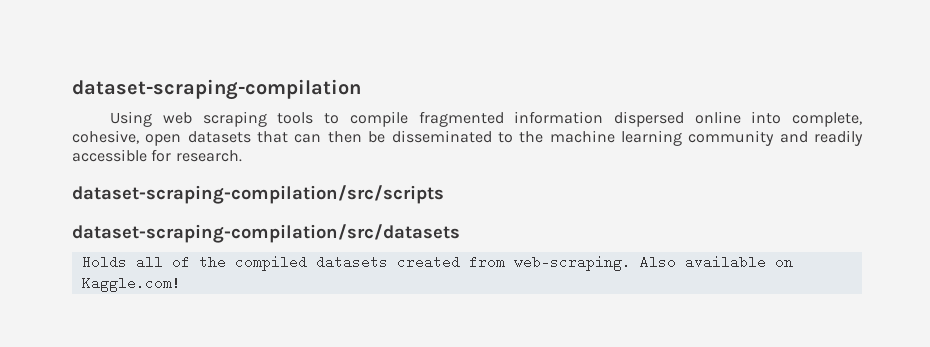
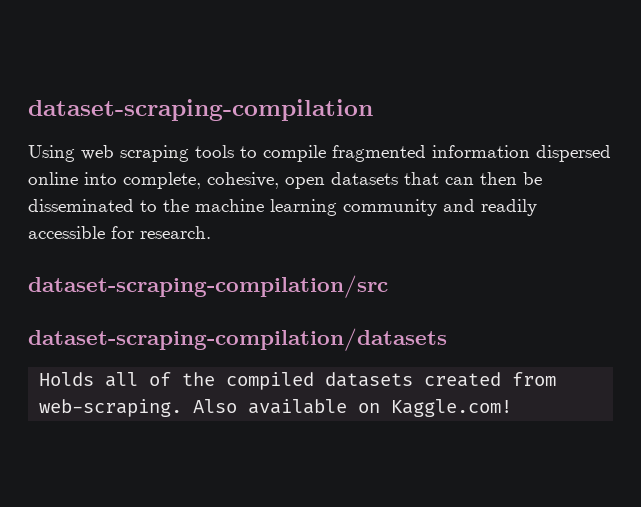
[72,185,444,204] [72,224,460,243] dataset-scraping-compilation/src/scripts // dataset-scraping-compilation/src/datasets -> [28,275,388,298] [28,328,447,351] dataset-scraping-compilation/src // dataset-scraping-compilation/datasets

